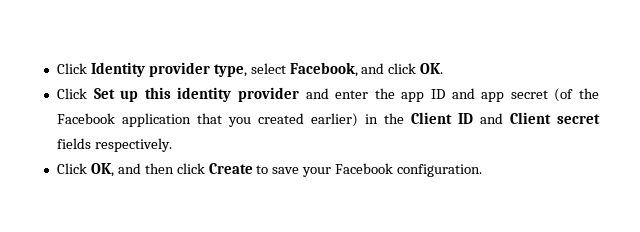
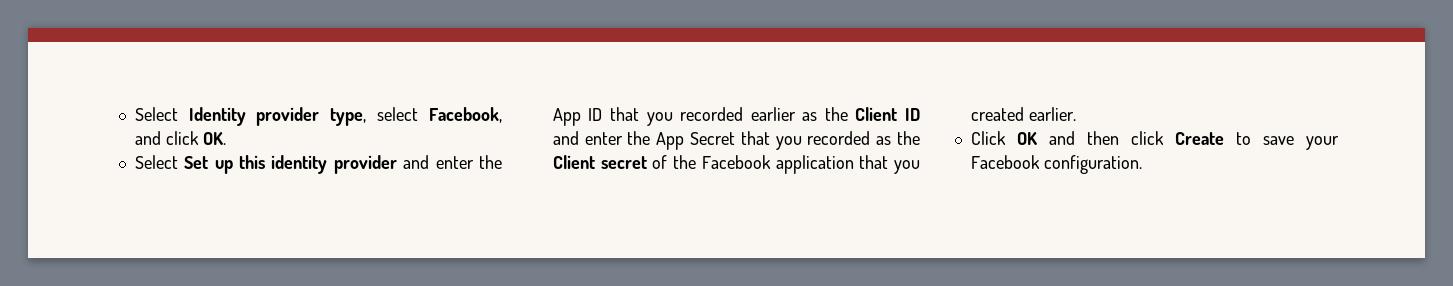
[56,63,87,74] Click -> [134,107,178,121] Select
[56,88,87,99] Click -> [134,155,178,169] Select
[401,88,574,102] app ID and app secret (of -> [552,107,920,126] [552,131,920,150] [552,155,668,169] App ID that you recorded earlier as the Client ID and enter the App Secret that you recorded as the Client secret of
[310,112,600,127] [56,138,172,152] [56,163,114,177] earlier) in the Client ID and Client secret fields respectively. // Click OK, -> [1028,107,1076,121] [970,131,1037,145] earlier. // Click OK

